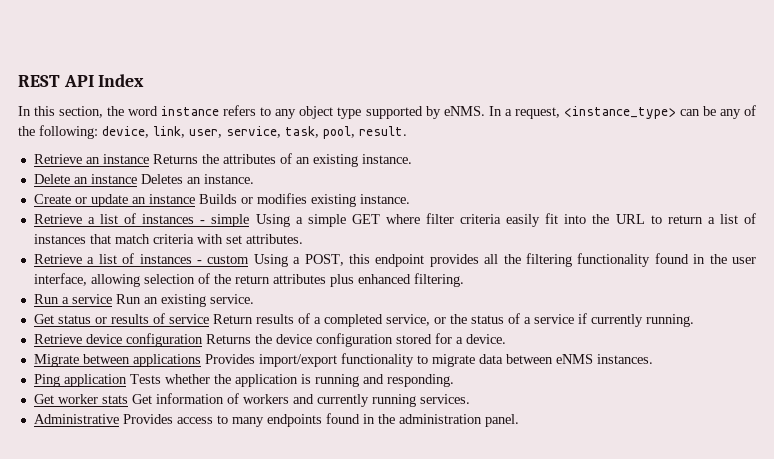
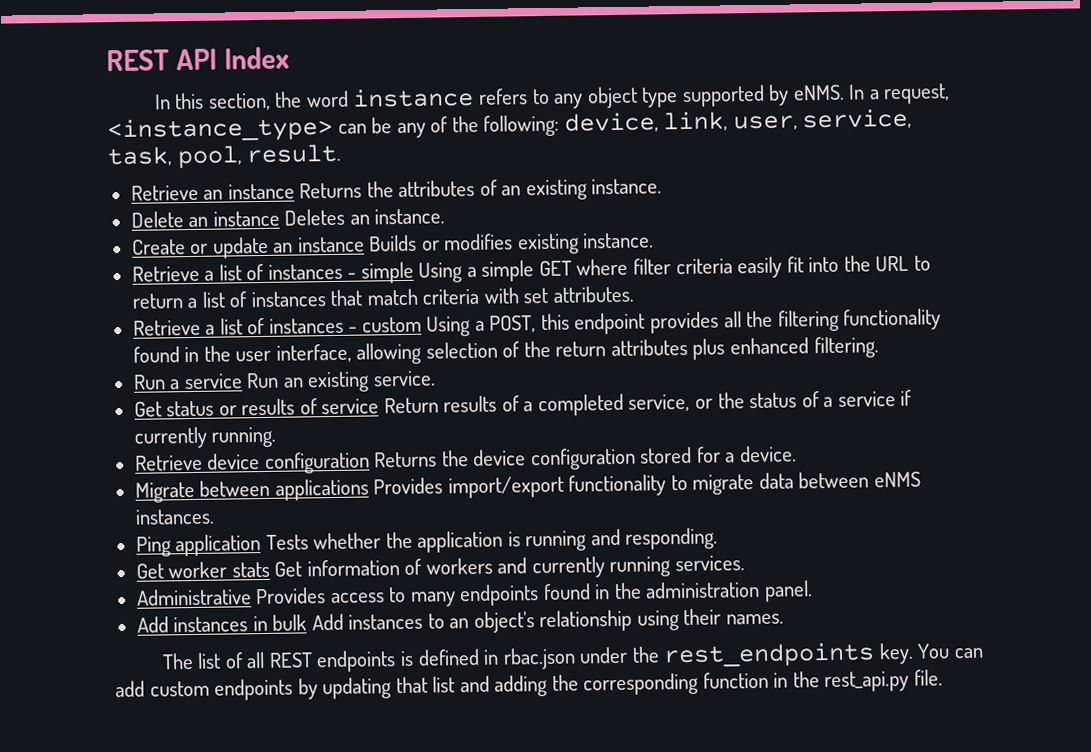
(519, 420) none -> [136,608,784,634] [161,642,984,673] [115,669,944,701] // Add instances in bulk Add instances to an object's relationship using their names. // The list of all REST endpoints is defined in rbac.json under the rest_endpoints key. You can add custom endpoints by updating that list and adding the corresponding function in the rest_api.py file.

